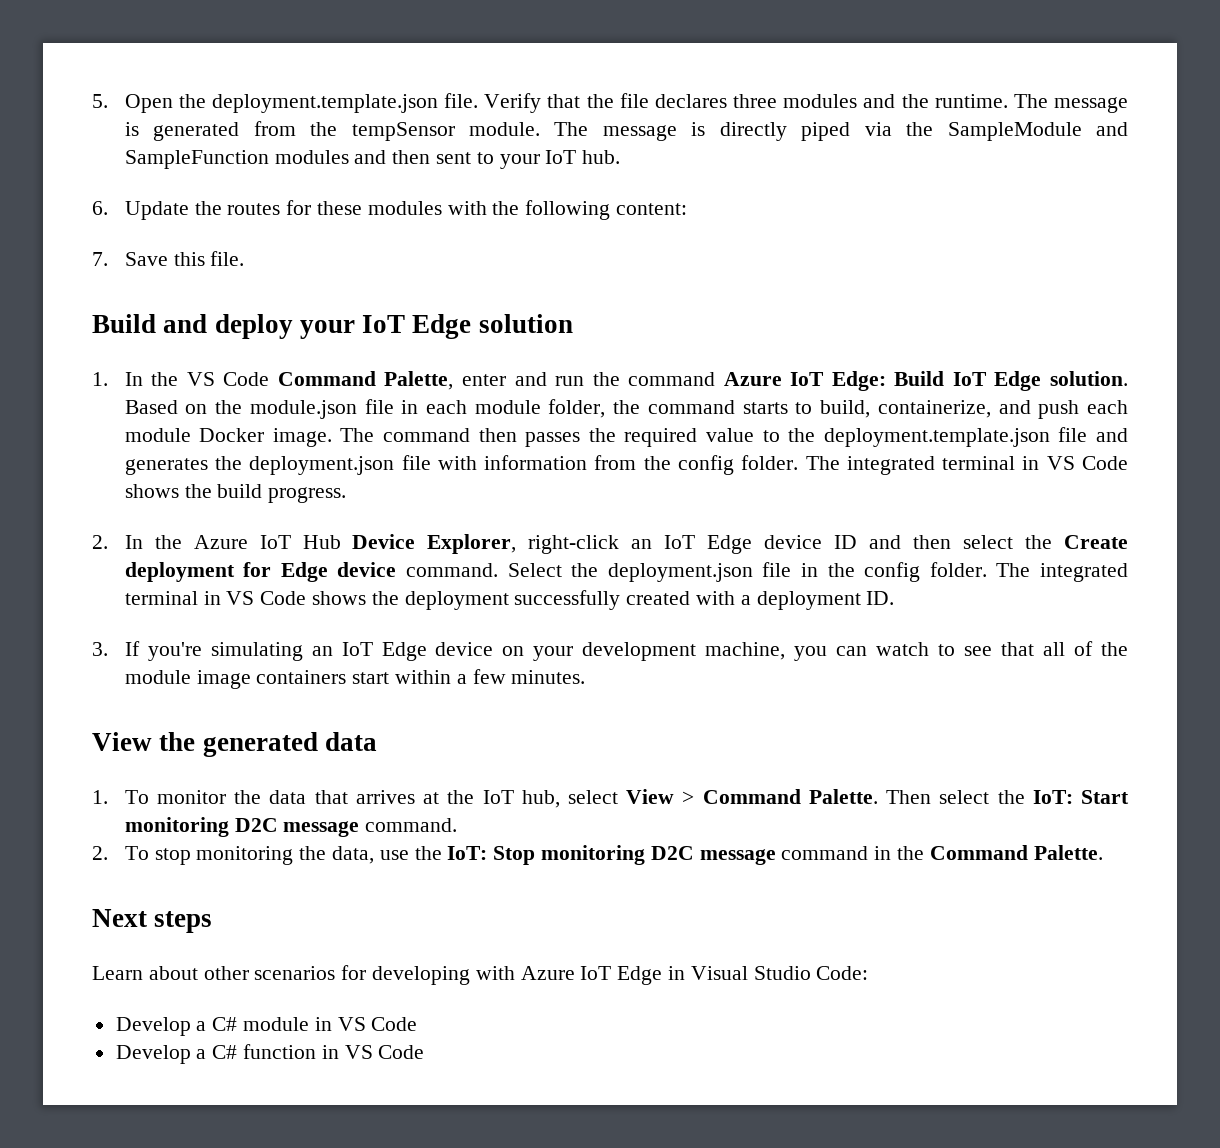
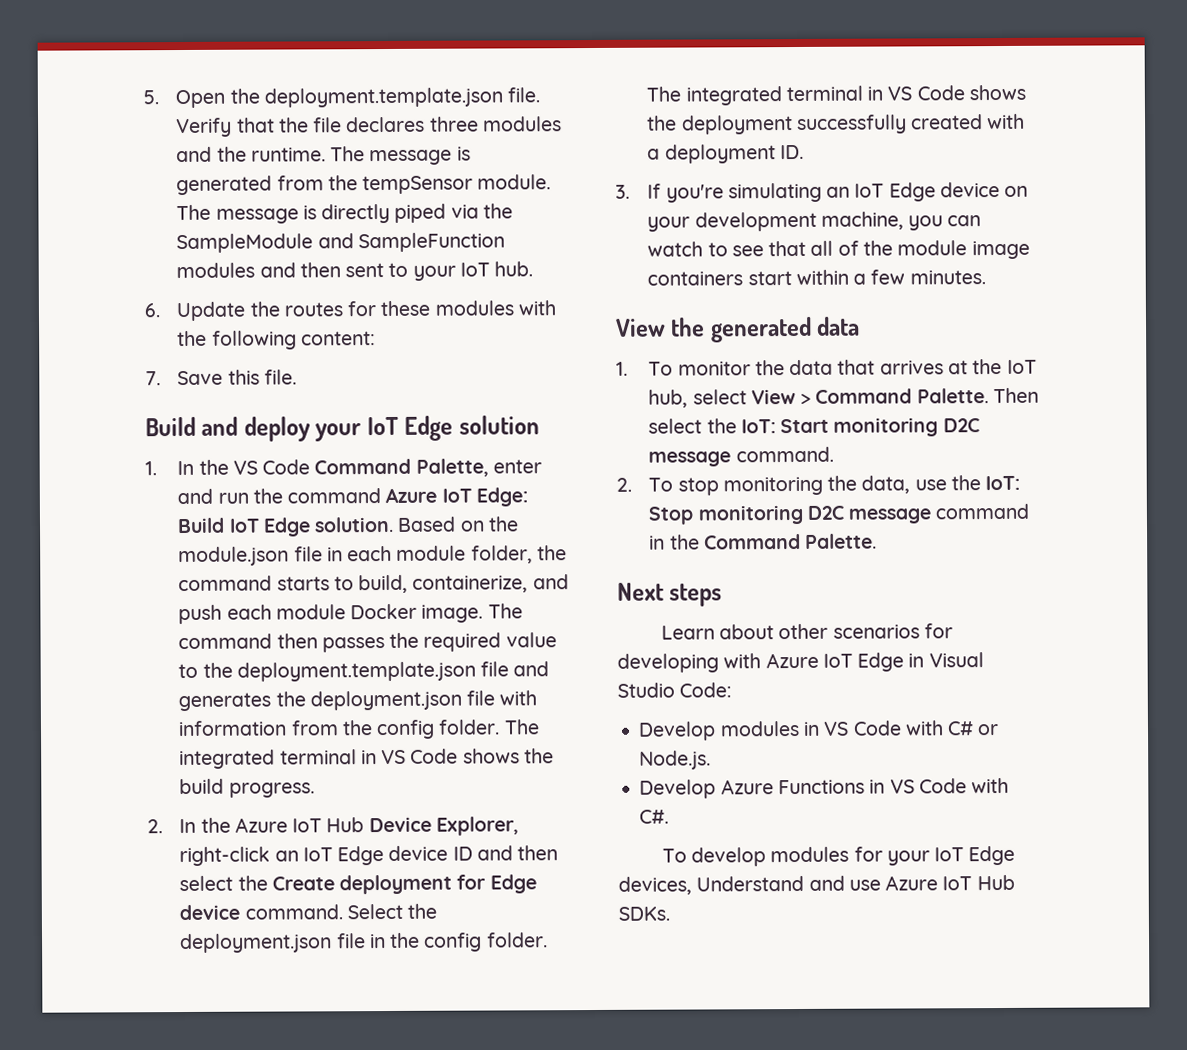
[196,1017,418,1031] [115,1044,425,1064] a C# module in VS Code // Develop a C# function in VS Code -> [719,720,1000,737] [639,750,712,770] [639,777,1010,799] [639,809,670,824] [661,845,1016,867] [618,874,1015,895] [618,906,670,921] modules in VS Code with C# or Node.js. // Develop Azure Functions in VS Code with C#. // To develop modules for your IoT Edge devices, Understand and use Azure IoT Hub SDKs.

